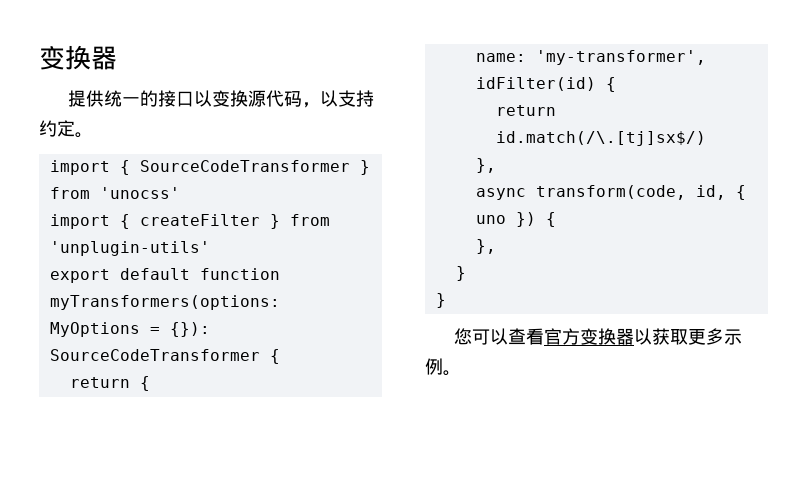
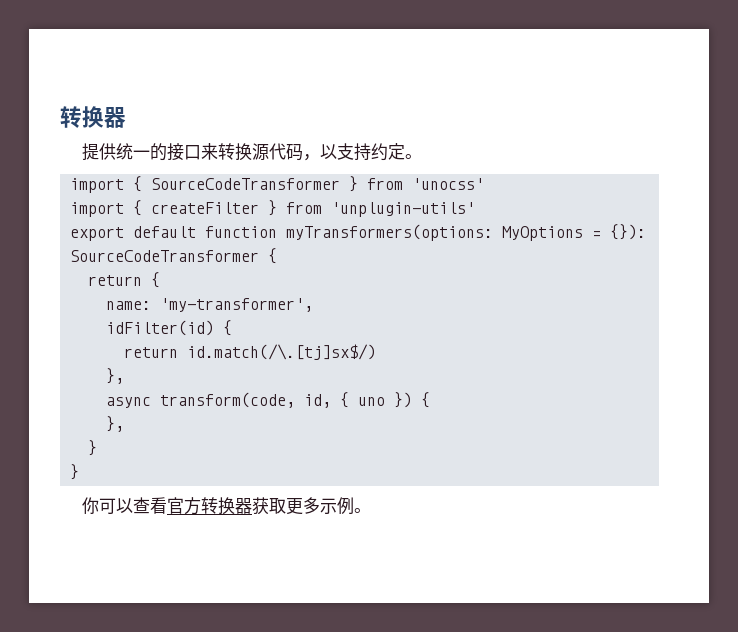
[39,45,65,70] 变 -> [60,106,82,128] 转
[193,90,230,107] 以变 -> [201,143,236,160] 来转
[453,328,472,345] 您 -> [82,497,100,514] 你
[579,328,652,345] 变换器以 -> [201,497,253,515] 转换器

